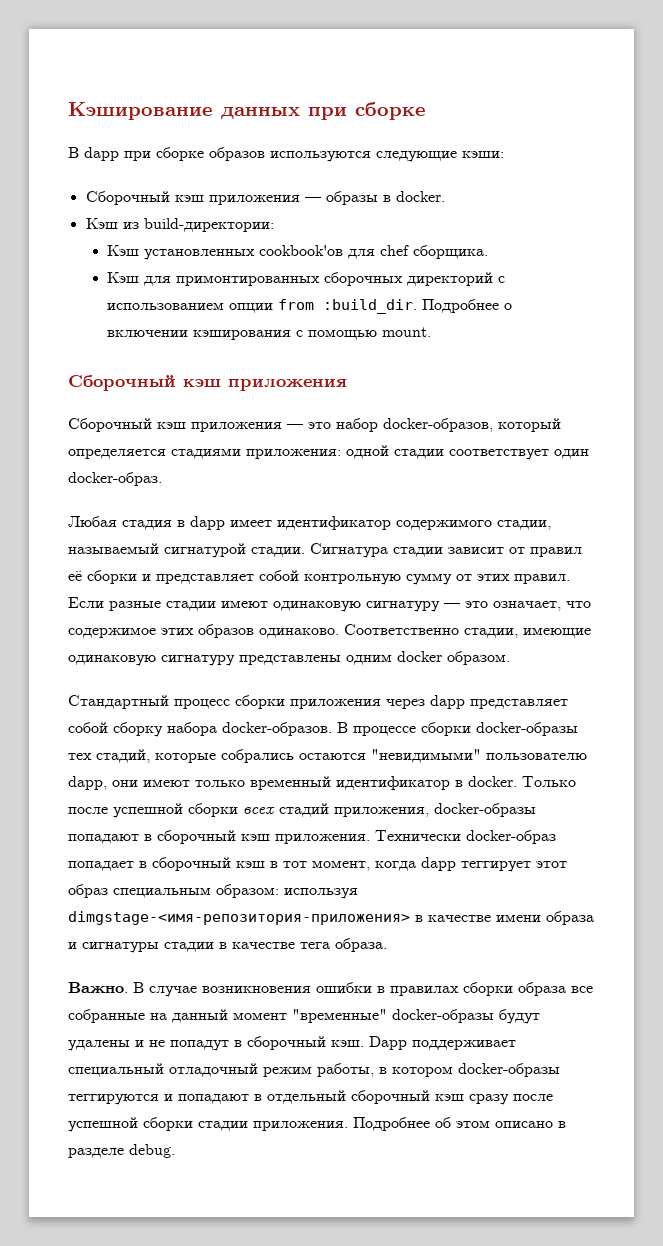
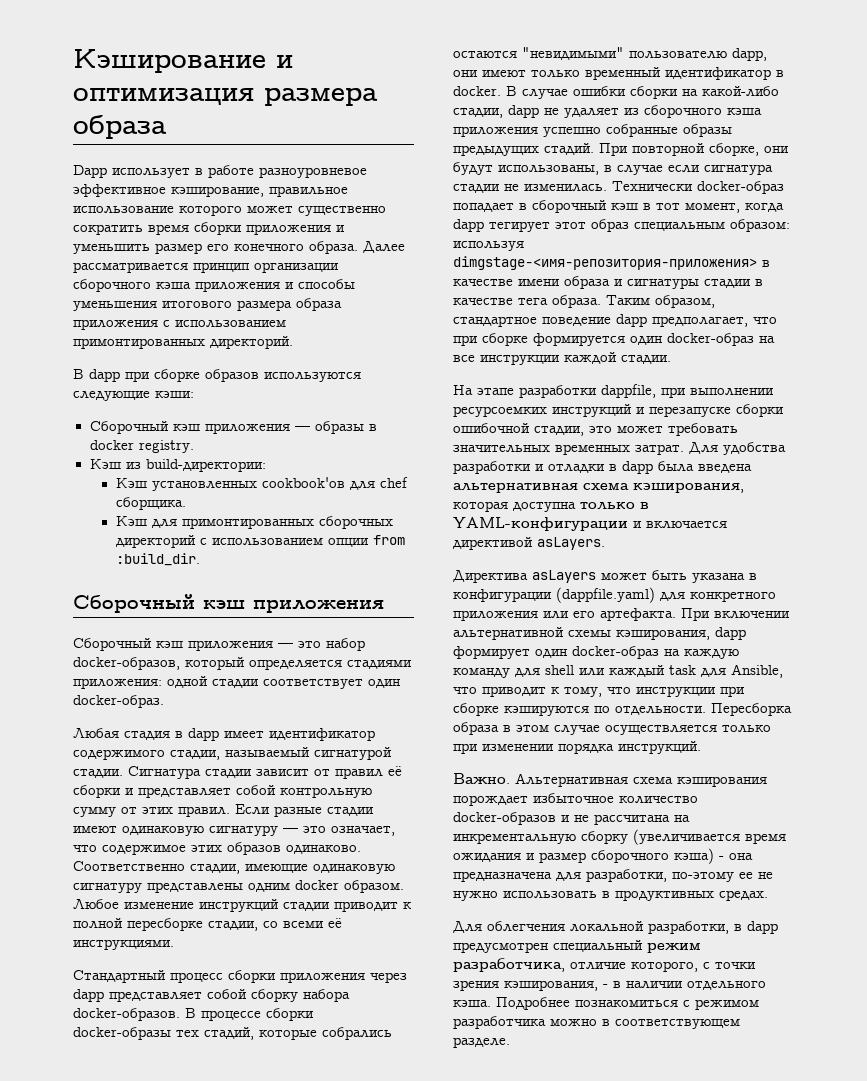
[221,102,426,120] данных при сборке -> [276,55,293,68] [73,88,378,106] [73,115,167,139] [73,165,367,178] [73,184,348,197] [73,205,386,216] [73,222,345,235] [73,241,405,254] [73,262,339,273] [73,279,355,292] [73,298,342,311] [73,319,286,330] [73,336,293,349] и оптимизация размера образа // Dapp использует в работе разноуровневое эффективное кэширование, правильное использование которого может существенно сократить время сборки приложения и уменьшить размер его конечного образа. Далее рассматривается принцип организации сборочного кэша приложения и способы уменьшения итогового размера образа приложения с использованием примонтированных директорий.
[395,191,445,202] docker. -> [89,440,194,453] docker registry.
[422,299,513,313] [107,327,432,340] Подробнее о включении кэширования с помощью mount. -> (200, 559) none
(510, 658) none -> [73,899,411,912] [73,918,342,931] [73,939,174,950] Любое изменение инструкций стадии приводит к полной пересборке стадии, со всеми её инструкциями.
[522,776,576,787] [68,803,536,818] [68,830,370,844] Только после успешной сборки всех стадий приложения, docker-образы попадают в сборочный кэш приложения. -> [506,86,779,99] [453,105,762,118] [453,124,732,137] [453,143,789,156] [453,162,773,175] [453,184,607,193] В случае ошибки сборки на какой-либо стадии, dapp не удаляет из сборочного кэша приложения успешно собранные образы предыдущих стадий. При повторной сборке, они будут использованы, в случае если сигнатура стадии не изменилась.
[461,861,531,872] теггирует -> [489,221,550,232] тегирует
[68,982,593,997] [68,1009,540,1024] [68,1036,516,1051] [68,1063,560,1077] [68,1090,553,1105] [68,1117,566,1132] [68,1144,175,1158] // Важно. В случае возникновения ошибки в правилах сборки образа все собранные на данный момент "временные" docker-образы будут удалены и не попадут в сборочный кэш. Dapp поддерживает специальный отладочный режим работы, в котором docker-образы теггируются и попадают в отдельный сборочный кэш сразу после успешной сборки стадии приложения. Подробнее об этом описано в разделе debug. -> [606,295,715,308] [453,314,777,327] [453,333,775,346] [453,352,671,365] [453,384,774,398] [453,404,784,417] [453,423,738,436] [453,442,786,455] [453,461,752,474] [453,483,744,493] [453,501,649,512] [453,517,727,531] [453,537,605,550] [453,570,757,583] [453,587,776,603] [453,608,790,621] [453,627,746,640] [453,646,739,659] [453,664,783,678] [453,686,745,697] [453,703,792,716] [453,722,771,735] [453,741,701,754] [453,773,767,787] [453,793,698,806] [453,812,690,825] [453,829,786,845] [453,848,753,864] [453,869,773,882] [453,890,768,901] [453,921,778,934] [453,940,701,953] [453,958,756,972] [453,980,766,991] [453,997,759,1010] [453,1016,740,1029] [453,1037,510,1048] Таким образом, стандартное поведение dapp предполагает, что при сборке формируется один docker-образ на все инструкции каждой стадии. // На этапе разработки dappfile, при выполнении ресурсоемких инструкций и перезапуске сборки ошибочной стадии, это может требовать значительных временных затрат. Для удобства разработки и отладки в dapp была введена альтернативная схема кэширования, которая доступна только в YAML-конфигурации и включается директивой asLayers. // Директива asLayers может быть указана в конфигурации (dappfile.yaml) для конкретного приложения или его артефакта. При включении альтернативной схемы кэширования, dapp формирует один docker-образ на каждую команду для shell или каждый task для Ansible, что приводит к тому, что инструкции при сборке кэшируются по отдельности. Пересборка образа в этом случае осуществляется только при изменении порядка инструкций. // Важно. Альтернативная схема кэширования порождает избыточное количество docker-образов и не рассчитана на инкрементальную сборку (увеличивается время ожидания и размер сборочного кэша) - она предназначена для разработки, по-этому ее не нужно использовать в продуктивных средах. // Для облегчения локальной разработки, в dapp предусмотрен специальный режим разработчика, отличие которого, с точки зрения кэширования, - в наличии отдельного кэша. Подробнее познакомиться с режимом разработчика можно в соответствующем разделе.

